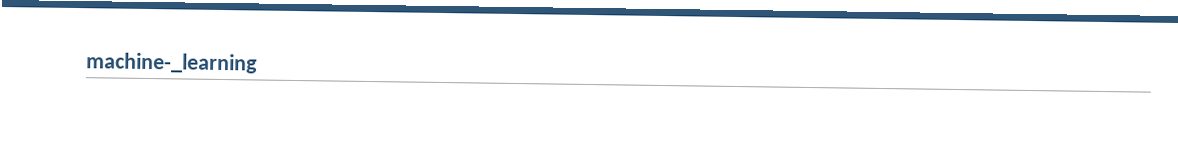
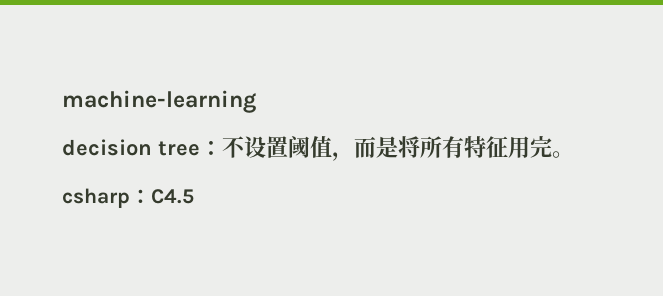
[86,52,258,74] machine-_learning -> [62,90,256,113] [62,136,574,161] [62,188,194,208] machine-learning // decision tree：不设置阈值，而是将所有特征用完。 // csharp：C4.5

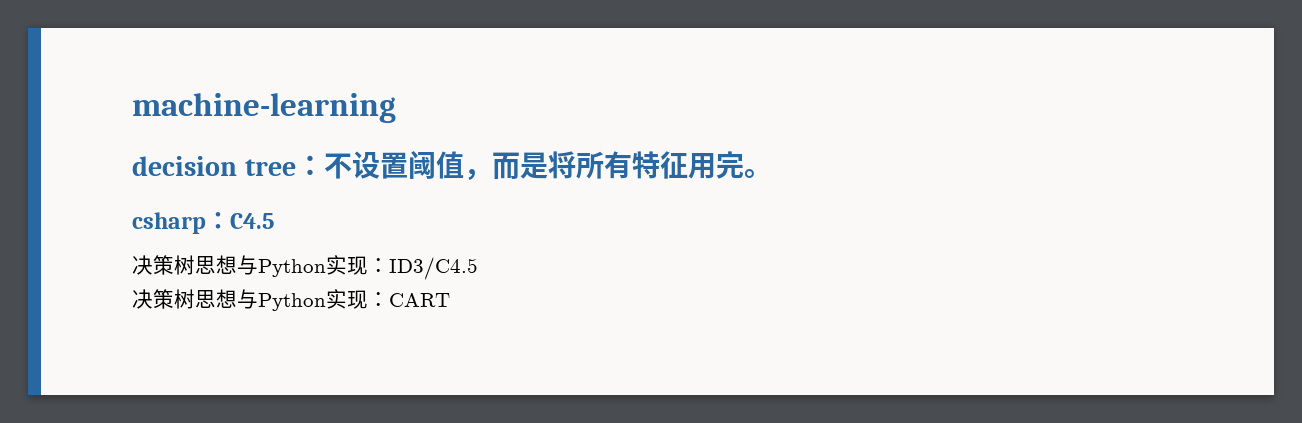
(194, 196) none -> [132,255,478,280] [132,289,450,311] // 决策树思想与Python实现：ID3/C4.5 // 决策树思想与Python实现：CART

